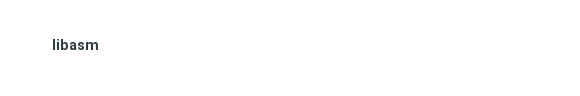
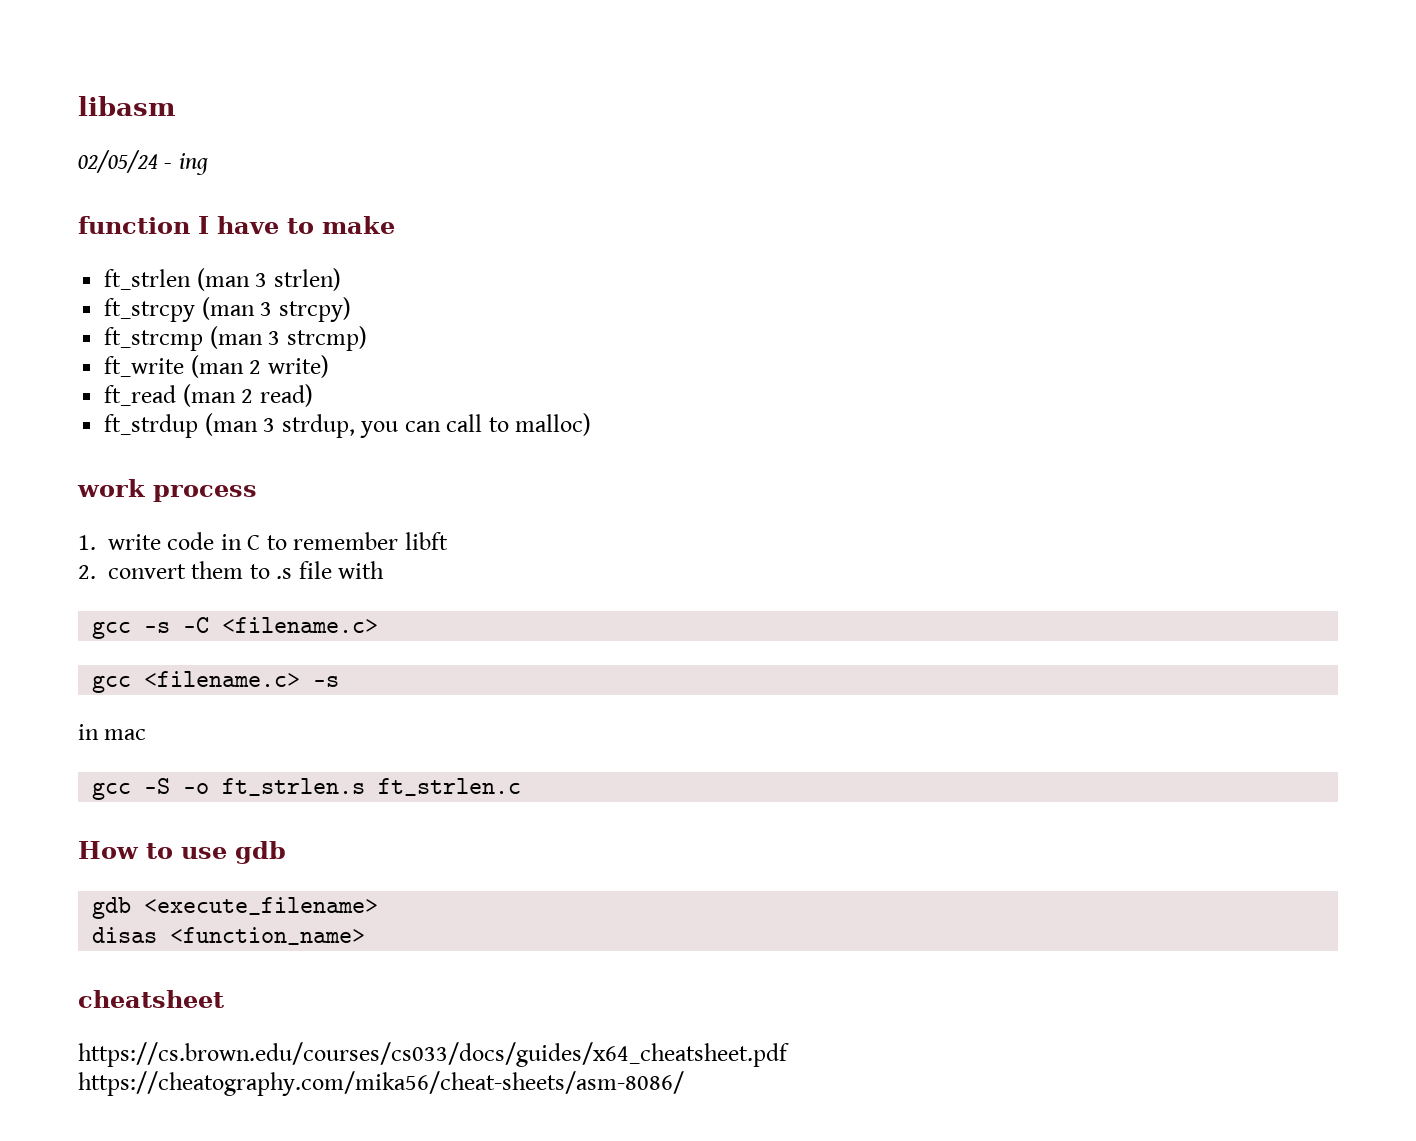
(99, 44) none -> [78,150,208,175] [78,216,395,234] [104,268,341,291] [104,297,351,322] [104,326,367,351] [104,355,329,378] [104,384,313,407] [104,413,592,438] [77,479,257,502] [78,532,448,550] [78,561,385,579] [92,617,379,639] [92,671,340,693] [78,724,147,740] [92,778,522,800] [78,841,286,864] [92,897,379,919] [92,927,366,945] [78,990,224,1008] [78,1042,789,1067] [78,1071,684,1096] // 02/05/24 - ing // function I have to make // ft_strlen (man 3 strlen) // ft_strcpy (man 3 strcpy) // ft_strcmp (man 3 strcmp) // ft_write (man 2 write) // ft_read (man 2 read) // ft_strdup (man 3 strdup, you can call to malloc) // work process // 1. write code in C to remember libft // 2. convert them to .s file with // gcc -s -C <filename.c> // gcc <filename.c> -s // in mac // gcc -S -o ft_strlen.s ft_strlen.c // How to use gdb // gdb <execute_filename> // disas <function_name> // cheatsheet // https://cs.brown.edu/courses/cs033/docs/guides/x64_cheatsheet.pdf https://cheatography.com/mika56/cheat-sheets/asm-8086/

